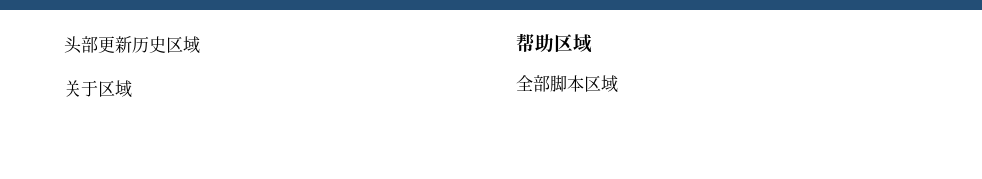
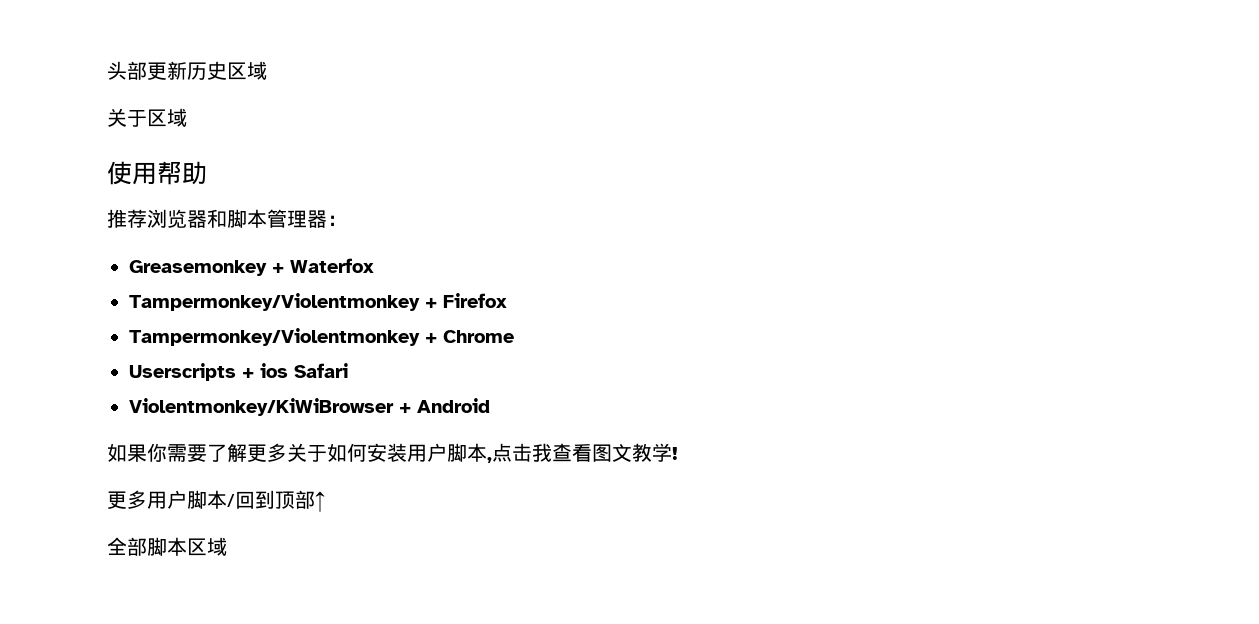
(132, 89) none -> [107,161,157,185] 使用
[554,34,592,53] 区域 -> [107,209,347,228] [129,258,374,276] [129,293,507,311] [129,328,514,346] [129,363,348,381] [129,398,490,416] [107,443,678,463] [107,490,325,512] // 推荐浏览器和脚本管理器： // Greasemonkey + Waterfox // Tampermonkey/Violentmonkey + Firefox // Tampermonkey/Violentmonkey + Chrome // Userscripts + ios Safari // Violentmonkey/KiWiBrowser + Android // 如果你需要了解更多关于如何安装用户脚本,点击我查看图文教学! // 更多用户脚本/回到顶部↑

